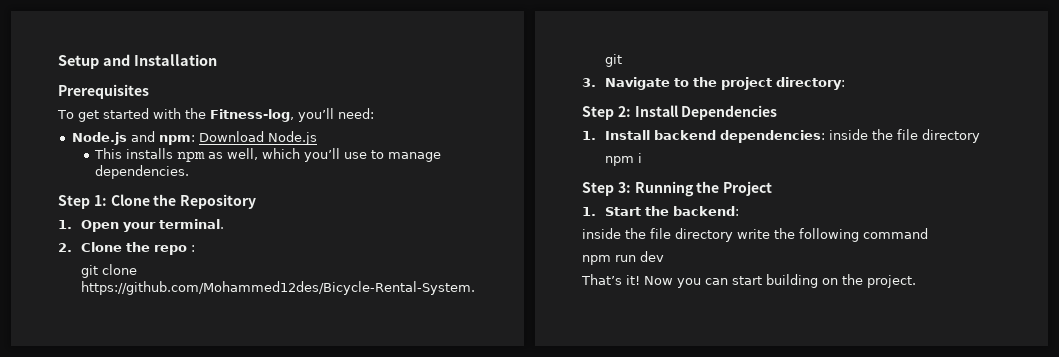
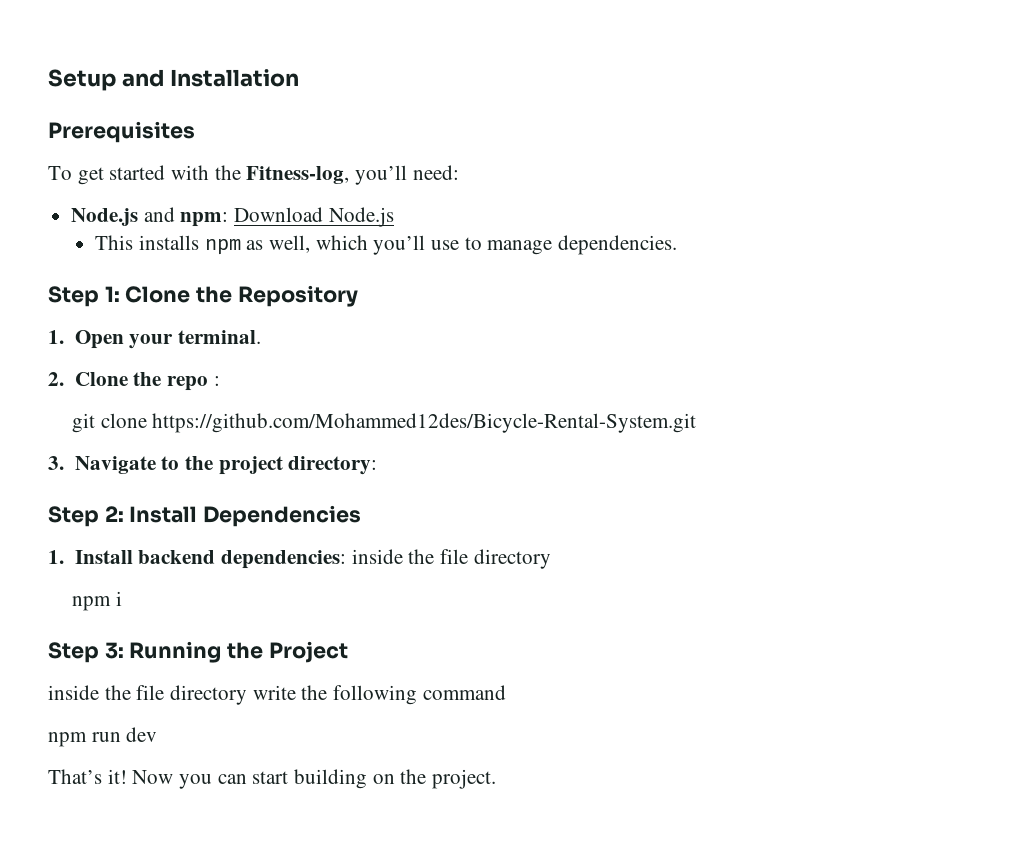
[582,206,740,216] // 1. Start the backend: -> (348, 652) none

